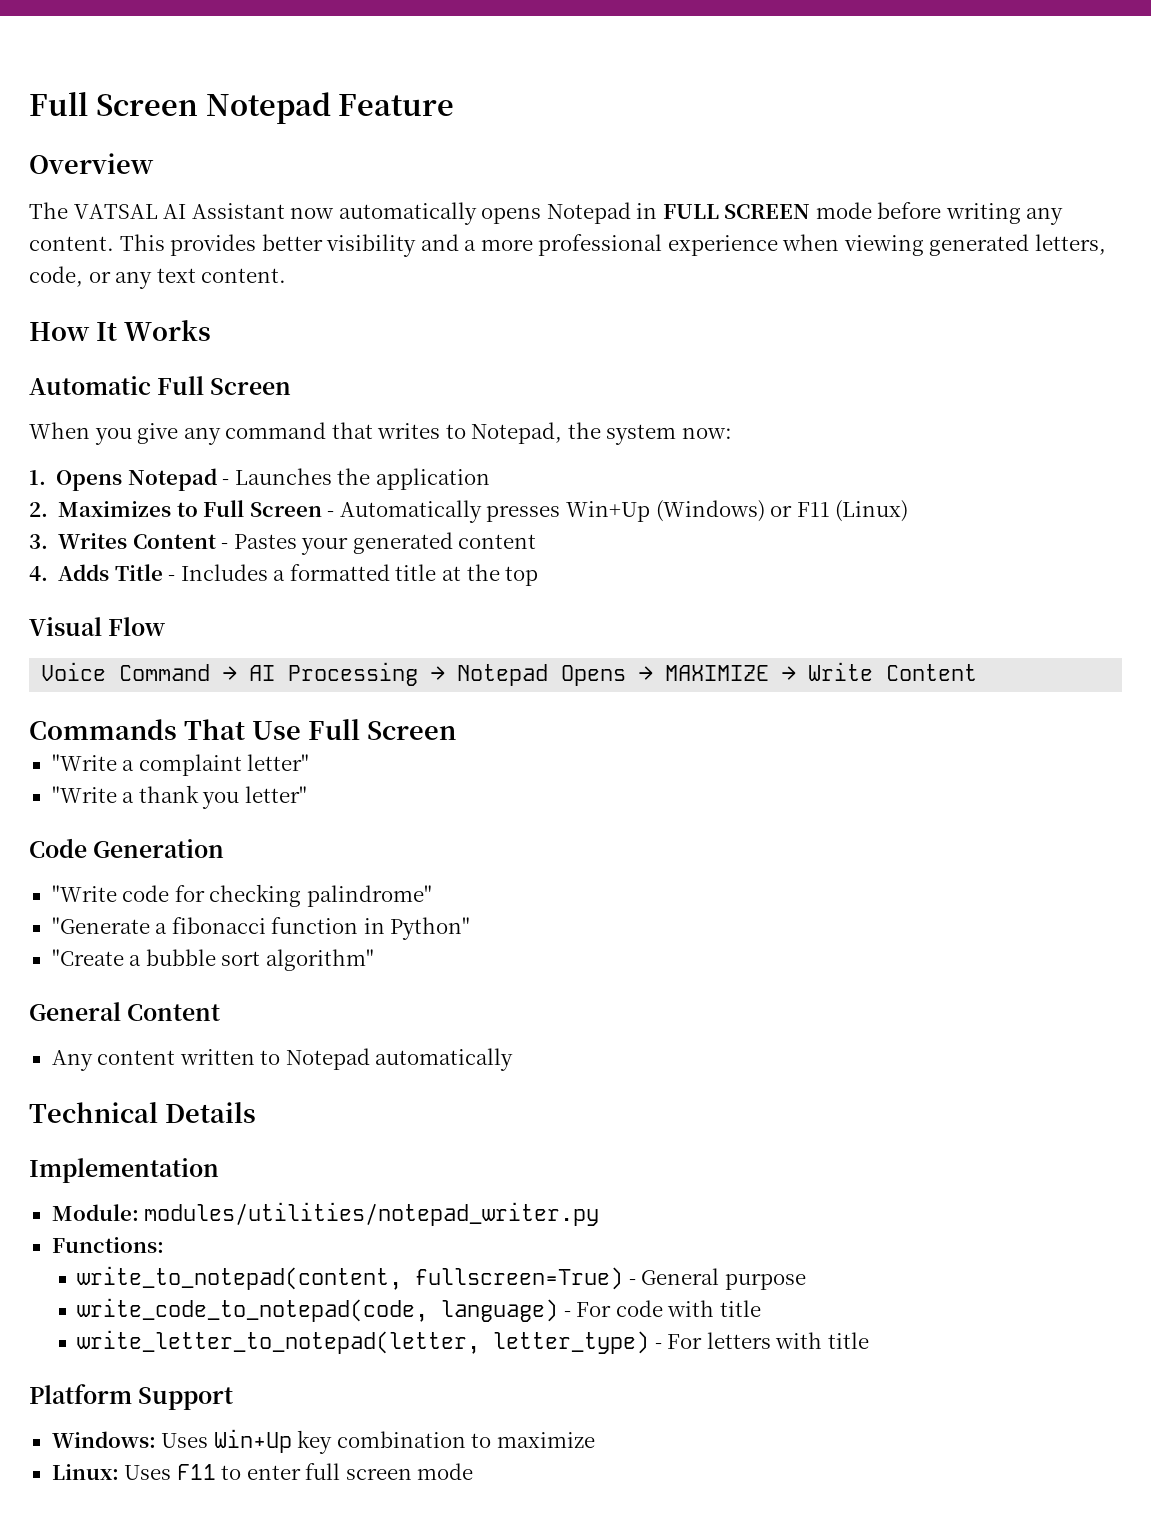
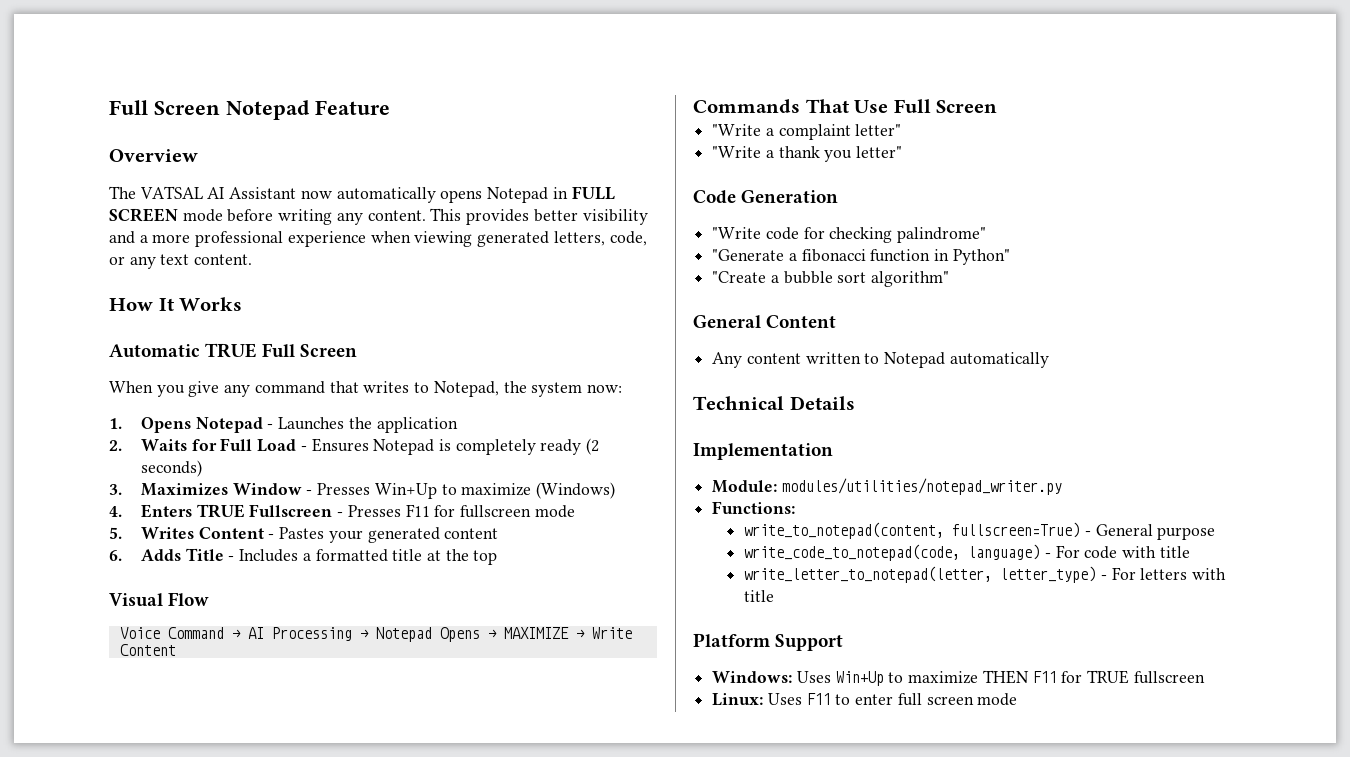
(151, 385) none -> [205,343,258,358] TRUE
[58,500,909,523] [29,534,48,549] Maximizes to Full Screen - Automatically presses Win+Up (Windows) or F11 (Linux) // 3. -> [140,438,600,455] [140,460,202,477] [109,482,615,499] [109,504,575,518] [109,527,122,539] Waits for Full Load - Ensures Notepad is completely ready (2 seconds) // 3. Maximizes Window - Presses Win+Up to maximize (Windows) // 4. Enters TRUE Fullscreen - Presses F11 for fullscreen mode // 5.
[29,566,48,581] 4. -> [109,550,122,561] 6.
[297,1430,595,1454] key combination to maximize -> [888,670,1205,684] to maximize THEN F11 for TRUE fullscreen

